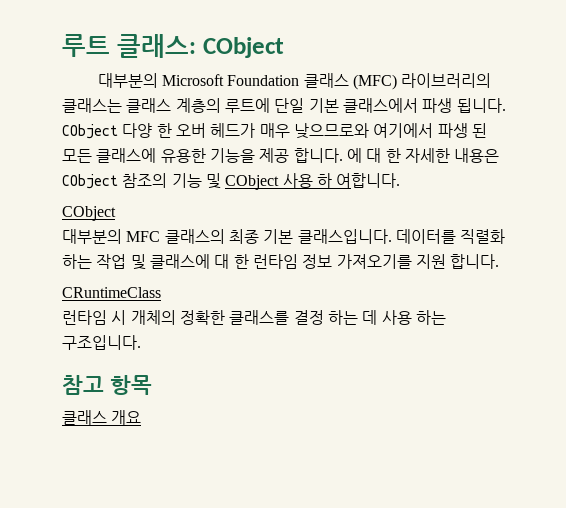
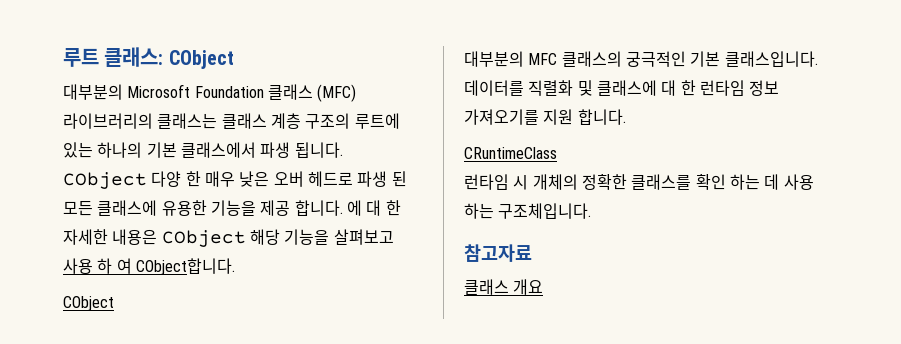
[175,98,305,113] 계층의 루트에 단일 -> [270,113,400,129] [63,142,143,158] 계층 구조의 루트에 있는 하나의
[175,123,434,139] 오버 헤드가 매우 낮으므로와 여기에서 -> [204,171,353,187] 매우 낮은 오버 헤드로
[122,173,401,190] 참조의 기능 및 CObject 사용 하 여합니다. -> [249,229,394,245] [63,258,235,275] 해당 기능을 살펴보고 사용 하 여 CObject합니다.
[228,229,259,244] 최종 -> [625,51,686,67] 궁극적인
[62,254,127,269] 하는 작업 -> (574, 88) none
[293,310,324,325] 결정 -> [695,174,726,190] 확인
[62,335,141,350] [62,375,152,395] 구조입니다. // 참고 항목 -> [498,203,592,219] [464,244,532,262] 구조체입니다. // 참고자료

